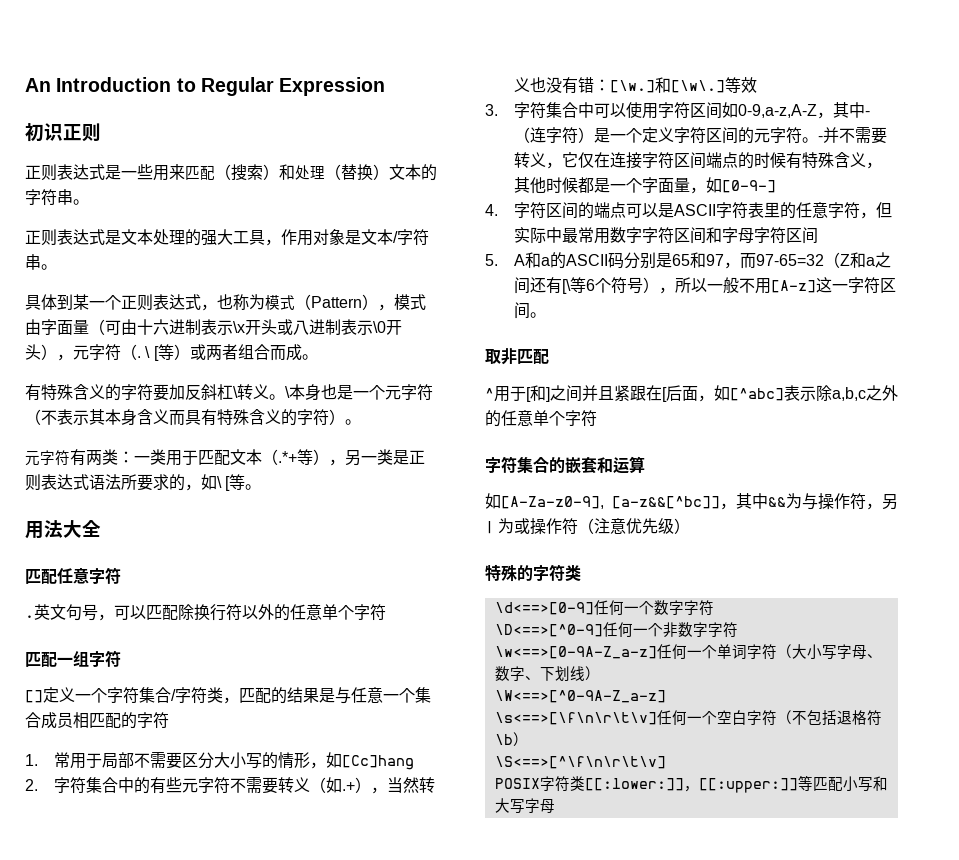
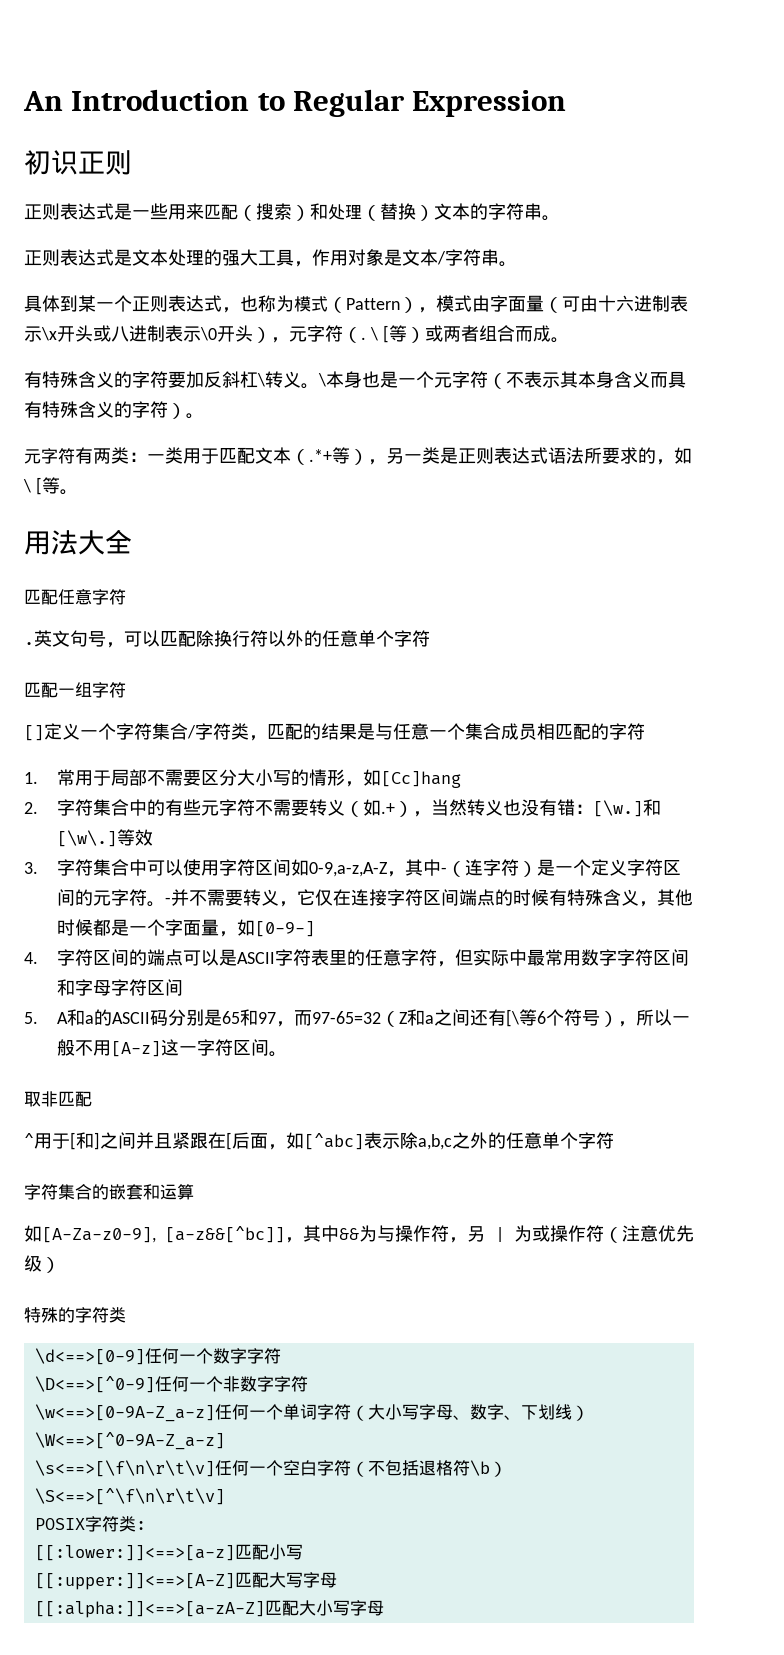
[584,775,813,793] [[:lower:]]，[[:upper:]]等 -> [135,1521,146,1530] [34,1545,235,1561] : // [[:lower:]]<==>[a-z]
[872,776,888,791] 和 -> [34,1572,269,1590] // [[:upper:]]<==>[A-Z]匹配
(555, 806) none -> [34,1600,384,1618] // [[:alpha:]]<==>[a-zA-Z]匹配大小写字母

